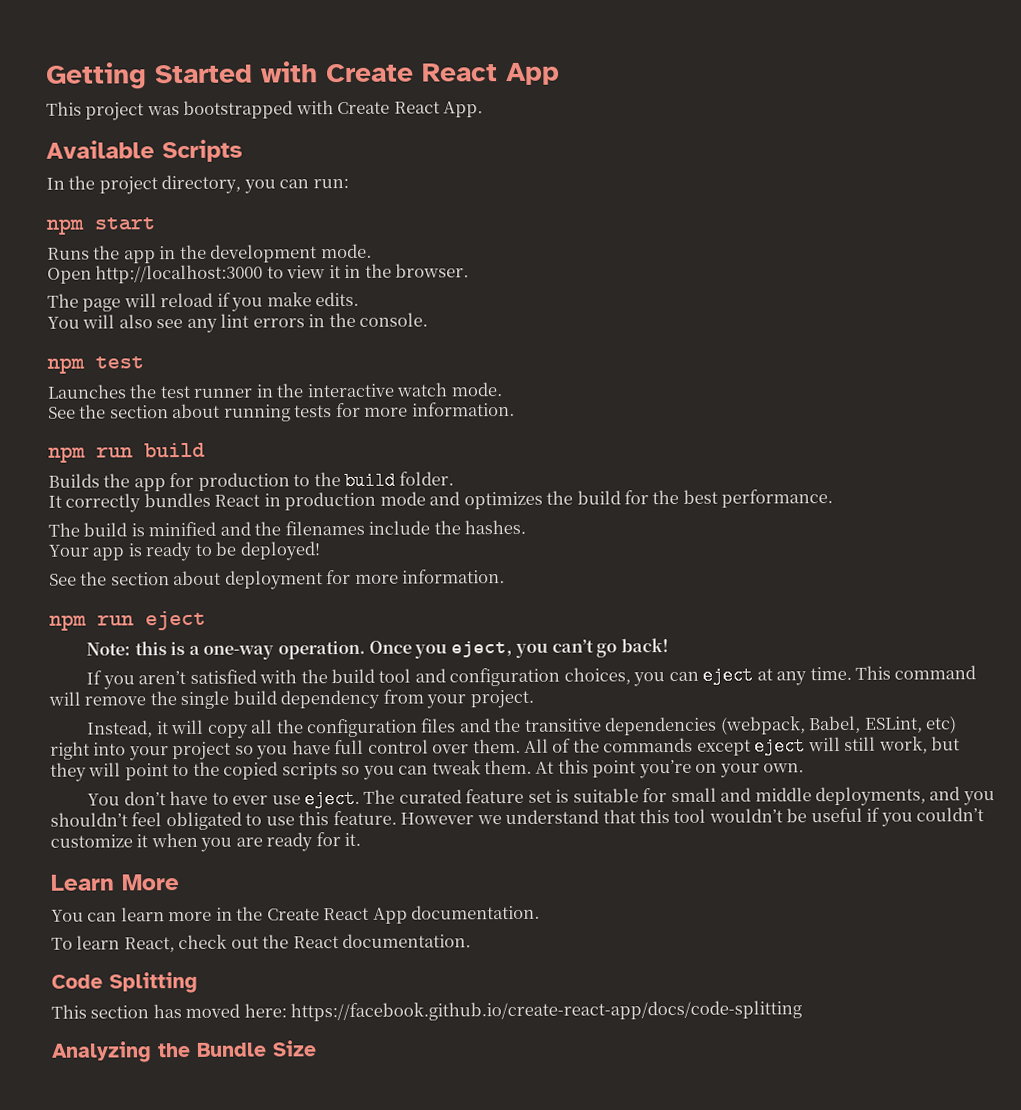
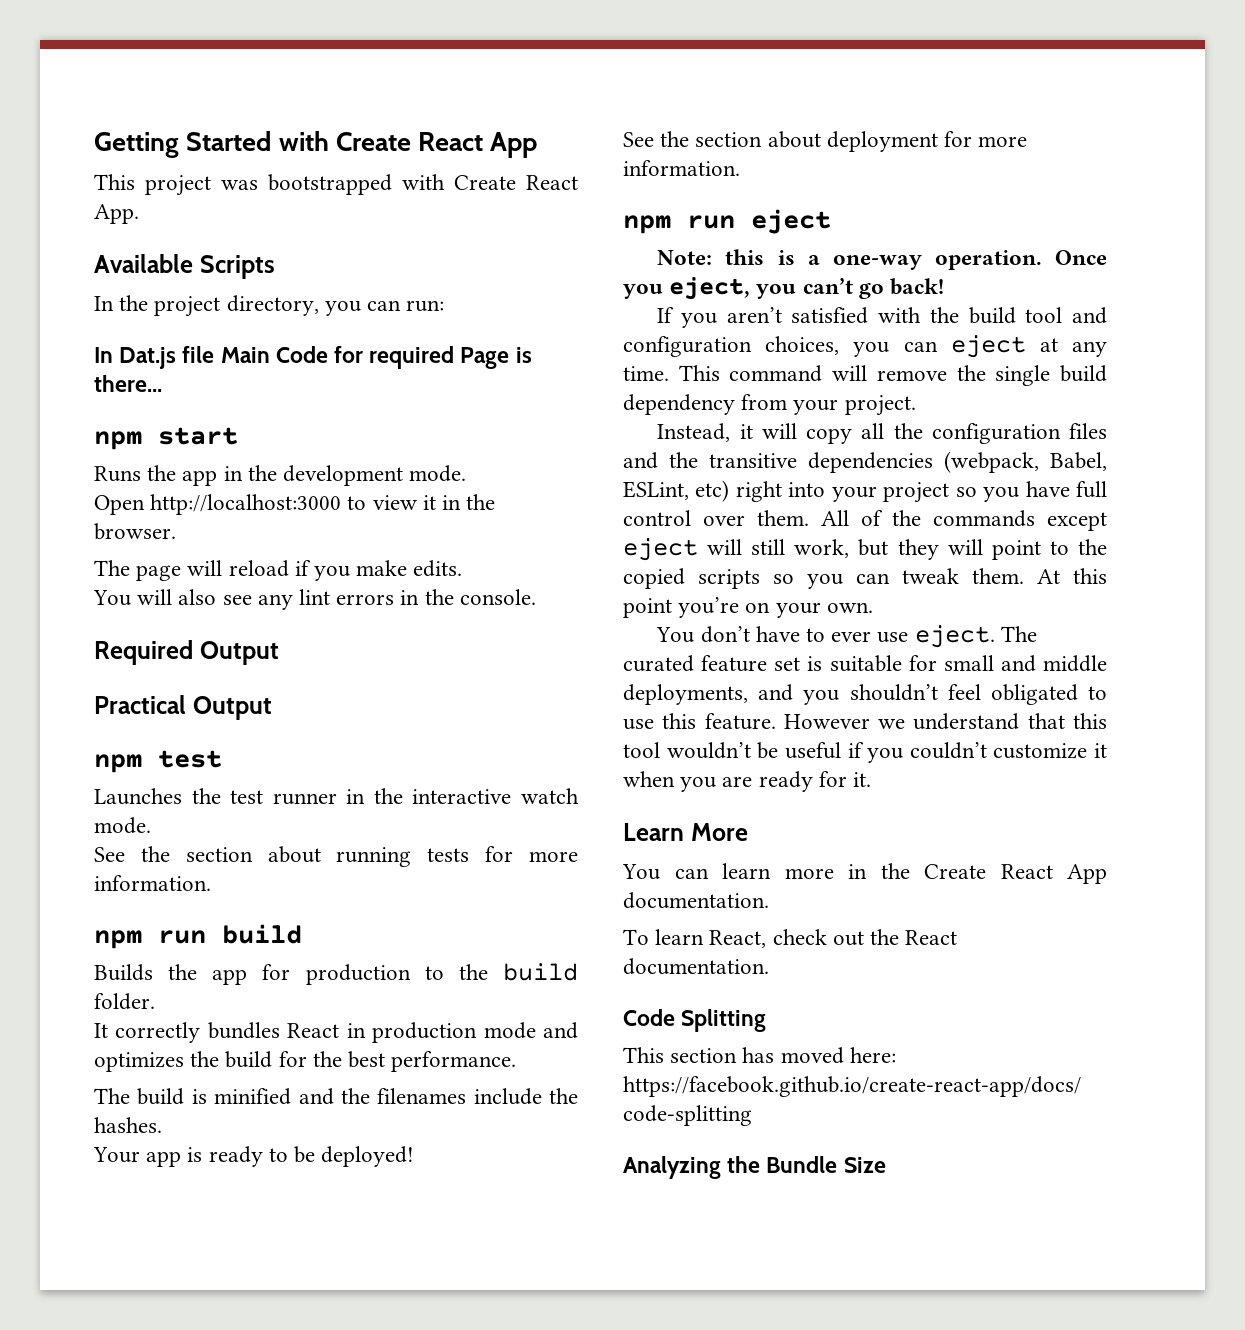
(349, 183) none -> [94,346,532,369] [94,375,162,392] // In Dat.js file Main Code for required Page is there...
(429, 319) none -> [94,640,279,665] [94,695,272,720] // Required Output // Practical Output

